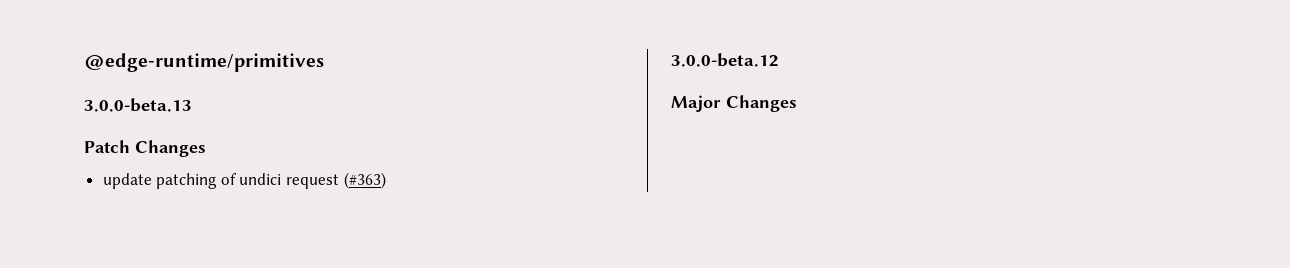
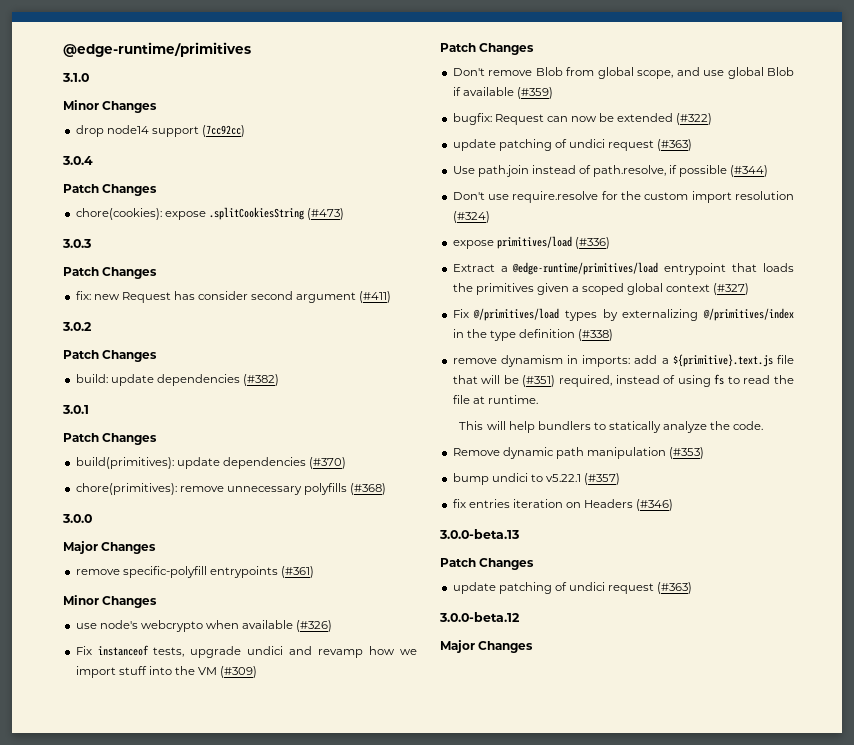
(324, 62) none -> [62,73,89,82] [63,100,158,113] [75,125,245,137] [62,156,93,165] [63,184,158,196] [75,207,344,220] [62,239,91,248] [63,267,158,279] [75,291,392,303] [62,322,92,331] [63,350,158,362] [75,374,279,386] [62,405,89,414] [63,433,158,445] [75,457,346,469] [75,483,387,495] [62,514,92,523] [63,541,157,554] [75,566,314,578] [63,595,158,608] [75,620,333,632] [75,645,417,658] [75,666,258,678] [440,43,535,55] [452,67,795,79] [452,87,553,99] [452,113,713,125] [452,139,693,151] [452,165,769,177] [452,191,794,203] [452,211,490,223] [452,236,610,249] [452,262,794,275] [452,283,750,295] [452,308,794,321] [452,329,614,341] [452,354,794,367] [452,374,794,387] [452,395,538,404] [459,421,764,433] [452,447,705,459] [452,473,621,485] [452,499,674,511] // 3.1.0 // Minor Changes // drop node14 support (7cc92cc) // 3.0.4 // Patch Changes // chore(cookies): expose .splitCookiesString (#473) // 3.0.3 // Patch Changes // fix: new Request has consider second argument (#411) // 3.0.2 // Patch Changes // build: update dependencies (#382) // 3.0.1 // Patch Changes // build(primitives): update dependencies (#370) // chore(primitives): remove unnecessary polyfills (#368) // 3.0.0 // Major Changes // remove specific-polyfill entrypoints (#361) // Minor Changes // use node's webcrypto when available (#326) // Fix instanceof tests, upgrade undici and revamp how we import stuff into the VM (#309) // Patch Changes // Don't remove Blob from global scope, and use global Blob if available (#359) // bugfix: Request can now be extended (#322) // update patching of undici request (#363) // Use path.join instead of path.resolve, if possible (#344) // Don't use require.resolve for the custom import resolution (#324) // expose primitives/load (#336) // Extract a @edge-runtime/primitives/load entrypoint that loads the primitives given a scoped global context (#327) // Fix @/primitives/load types by externalizing @/primitives/index in the type definition (#338) // remove dynamism in imports: add a ${primitive}.text.js file that will be (#351) required, instead of using fs to read the file at runtime. // This will help bundlers to statically analyze the code. // Remove dynamic path manipulation (#353) // bump undici to v5.22.1 (#357) // fix entries iteration on Headers (#346)

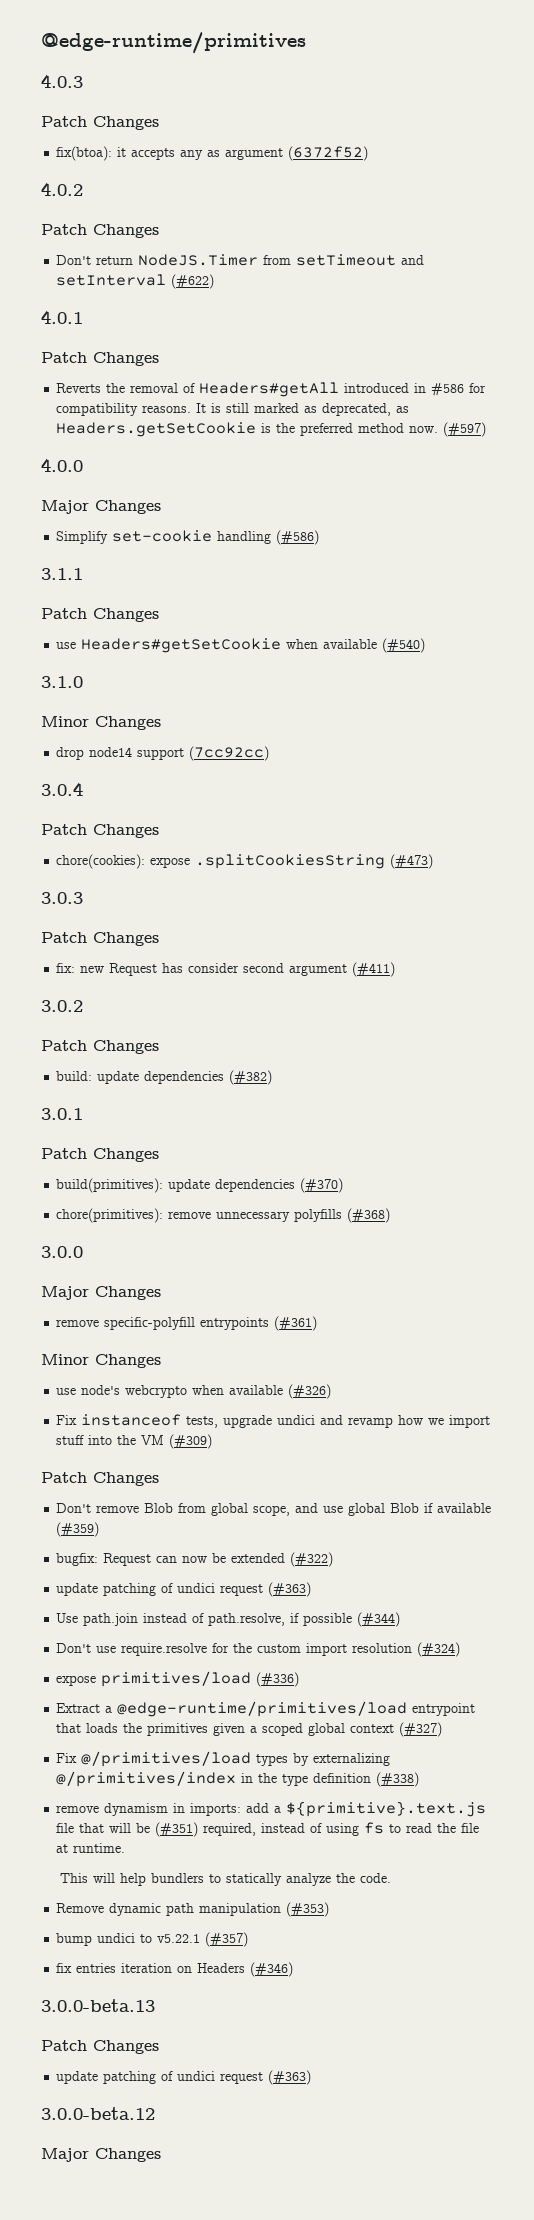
(251, 49) none -> [41,74,83,88] [41,116,159,130] [56,146,369,161] [41,182,83,196] [41,224,159,238] [56,254,425,266] [56,274,215,289] [41,310,83,324] [41,352,159,366] [56,382,487,397] [56,403,410,416] [56,422,487,437] [41,458,83,472] [41,500,161,514] [56,530,320,545] [41,568,83,580] [41,608,159,622] [56,638,426,653] // 4.0.3 // Patch Changes // fix(btoa): it accepts any as argument (6372f52) // 4.0.2 // Patch Changes // Don't return NodeJS.Timer from setTimeout and setInterval (#622) // 4.0.1 // Patch Changes // Reverts the removal of Headers#getAll introduced in #586 for compatibility reasons. It is still marked as deprecated, as Headers.getSetCookie is the preferred method now. (#597) // 4.0.0 // Major Changes // Simplify set-cookie handling (#586) // 3.1.1 // Patch Changes // use Headers#getSetCookie when available (#540)

